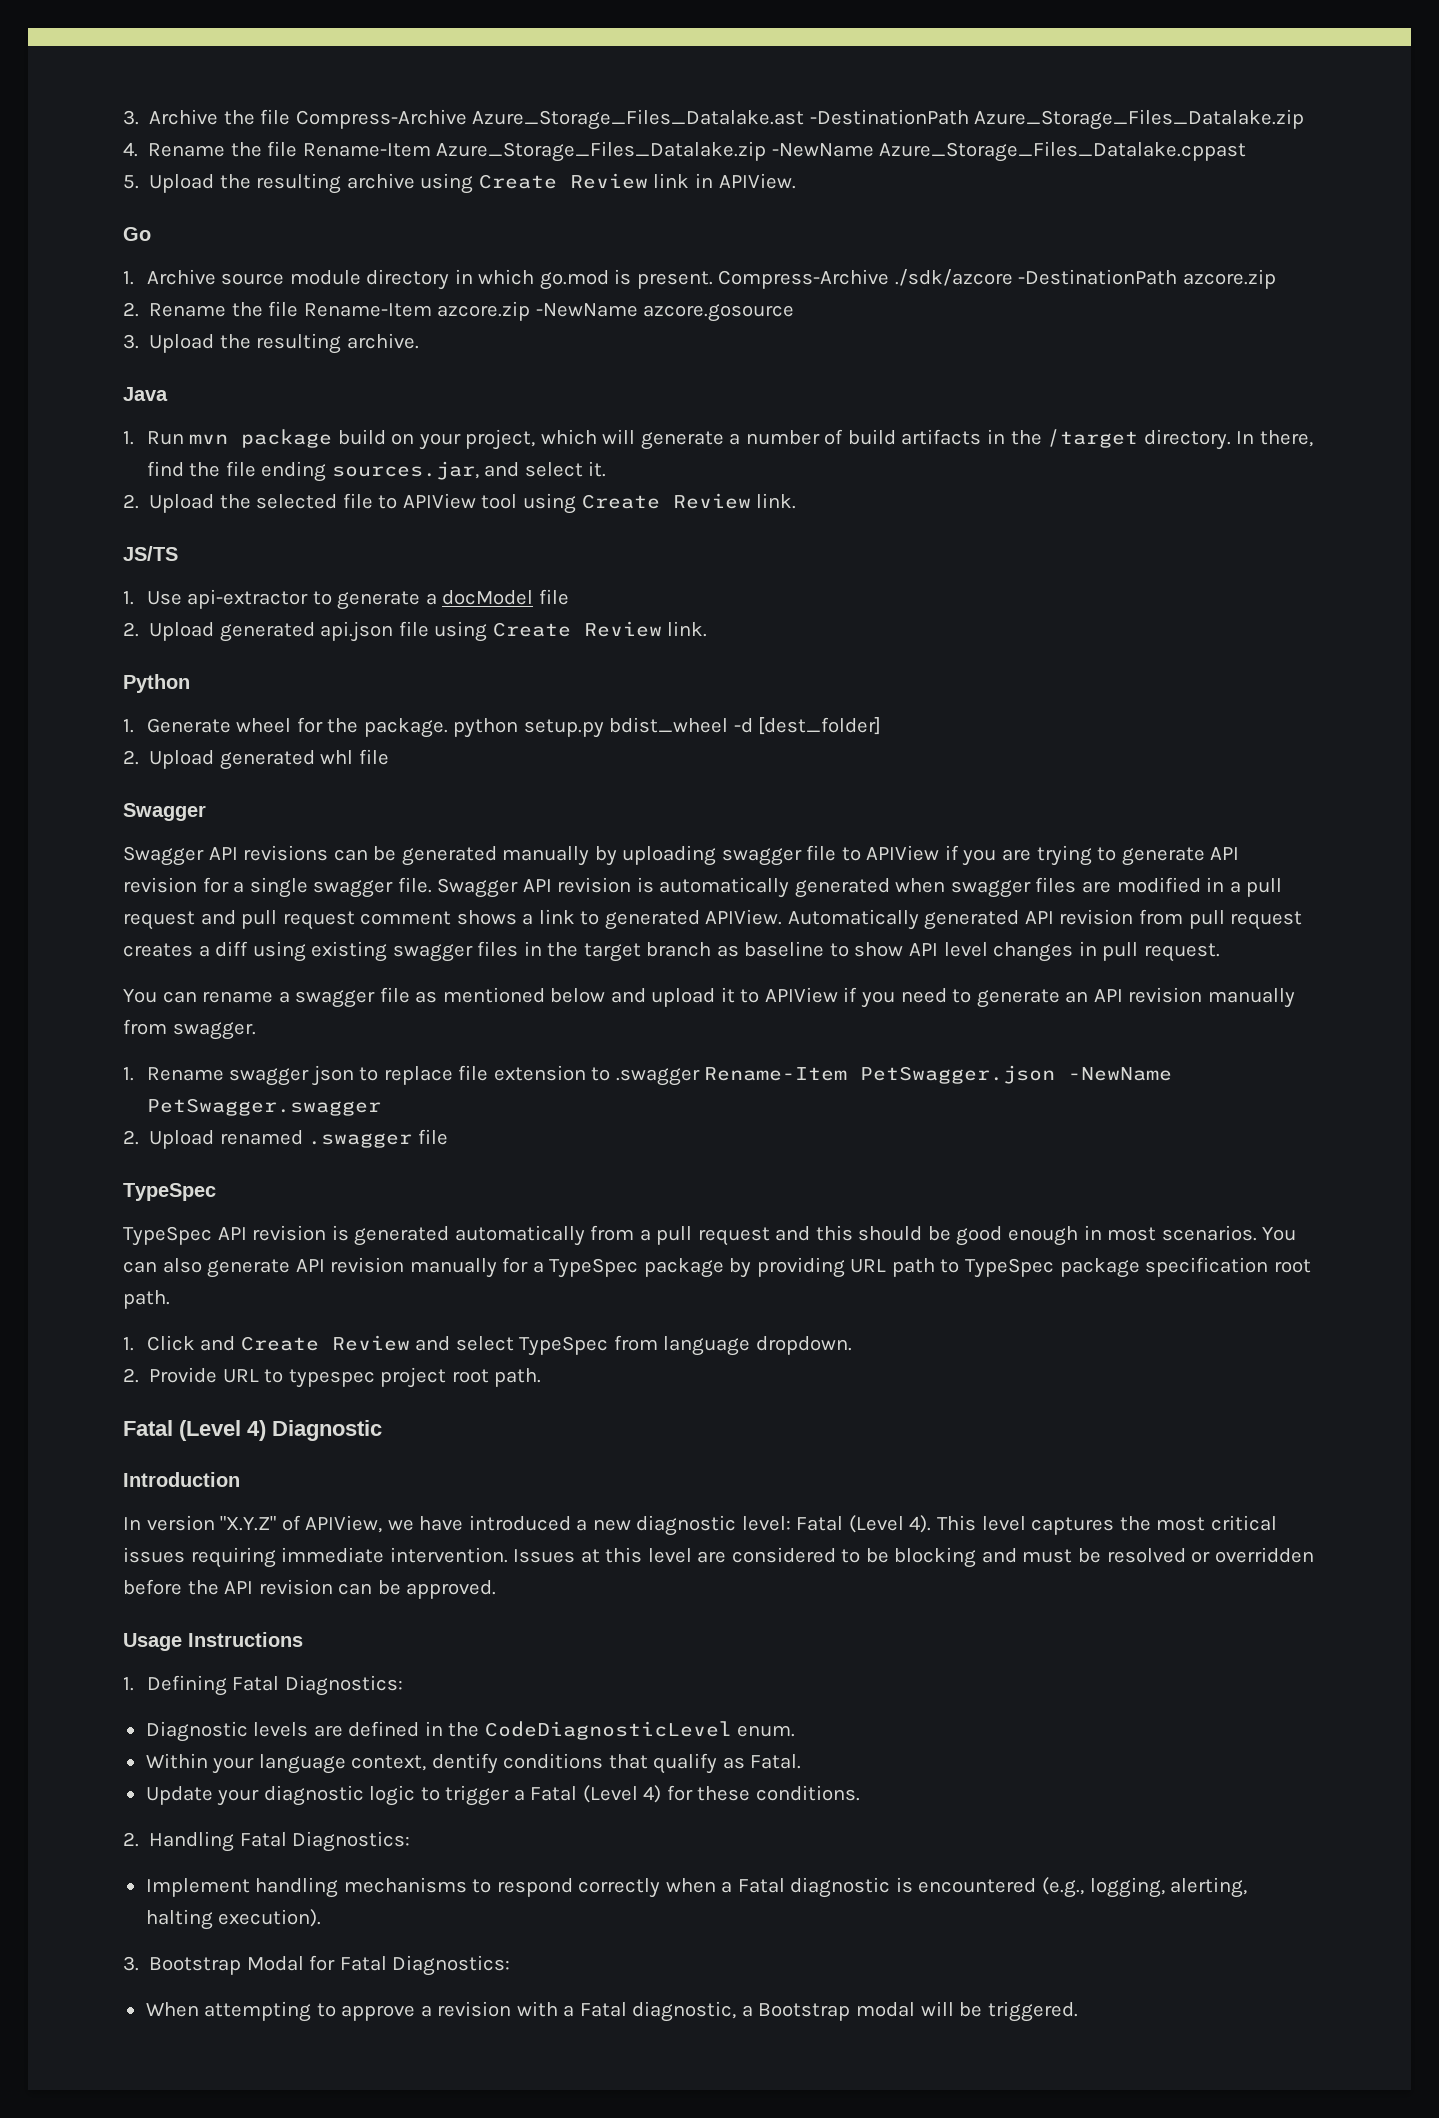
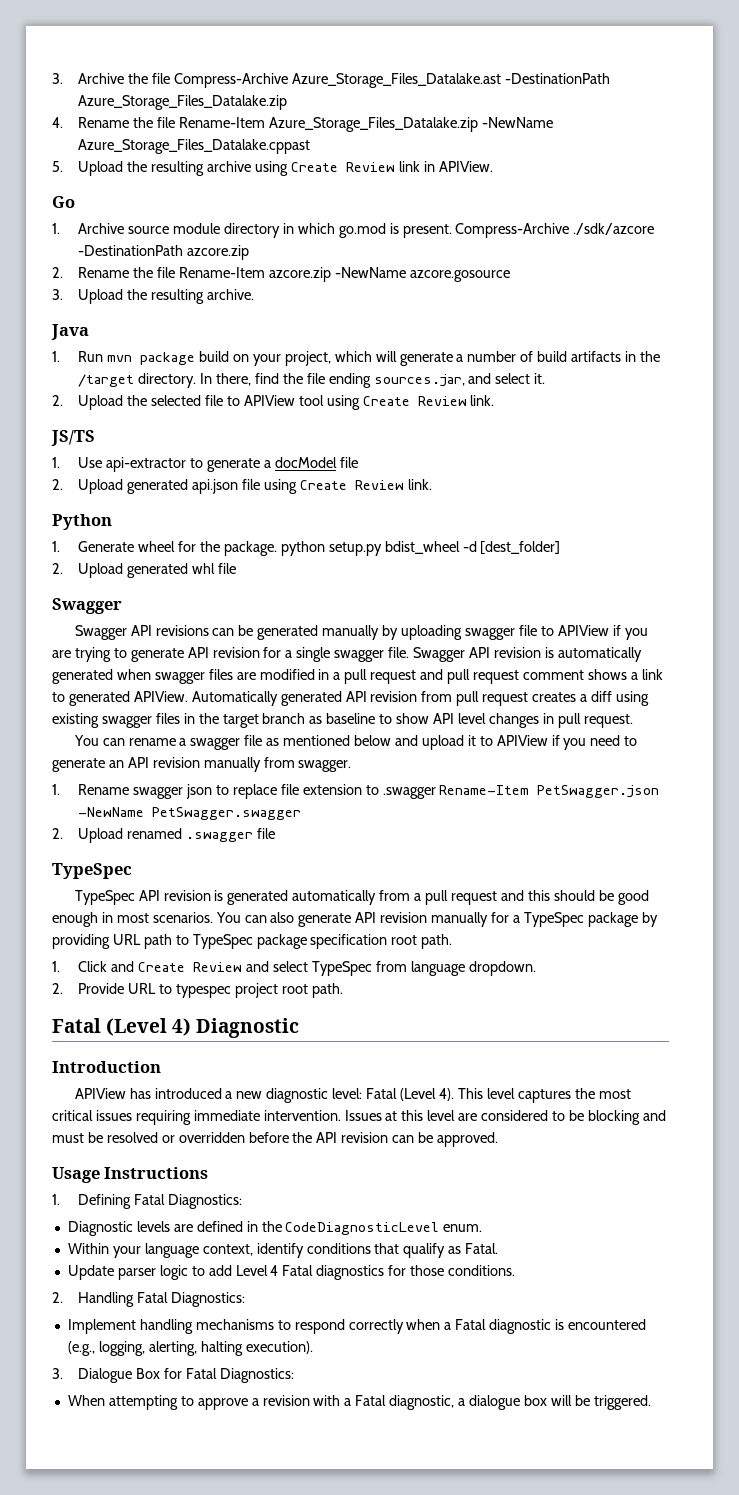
[123,1515,464,1533] In version "X.Y.Z" of APIView, we have -> [74,1088,151,1099] APIView has
[431,1753,498,1774] dentify -> [256,1243,304,1258] identify
[217,1785,751,1806] your diagnostic logic to trigger a Fatal (Level 4) for these -> [117,1265,445,1280] parser logic to add Level 4 Fatal diagnostics for those
[149,1956,304,1975] Bootstrap Modal -> [78,1368,161,1383] Dialogue Box
[758,2002,915,2021] Bootstrap modal -> [469,1395,547,1410] dialogue box

